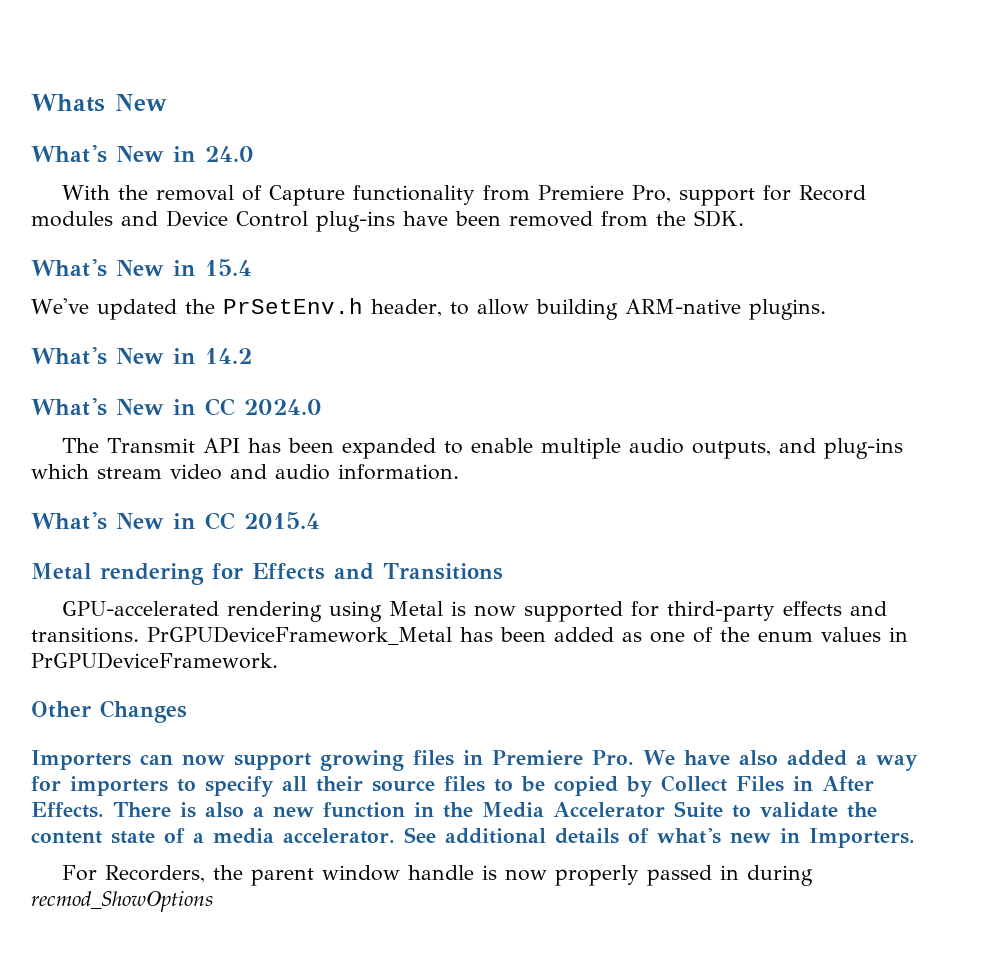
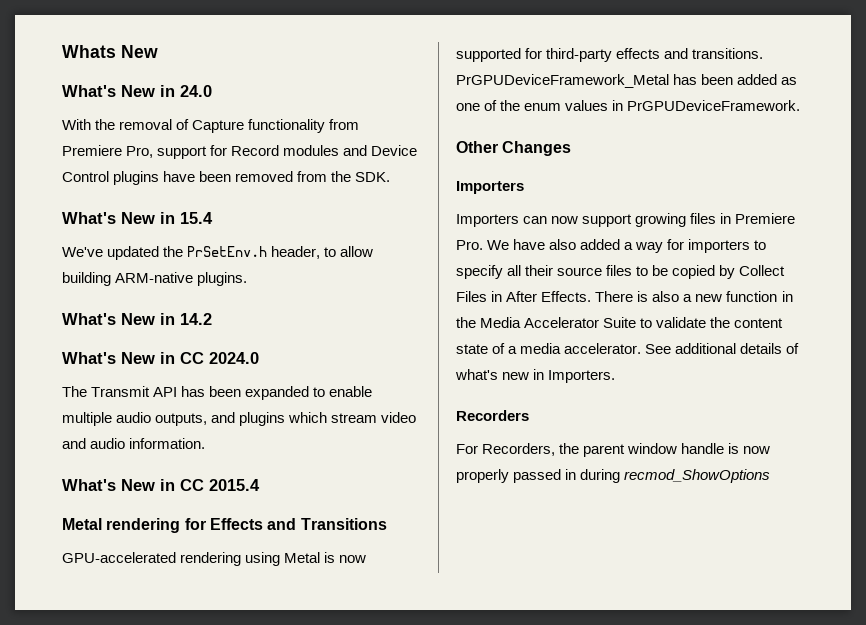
[316,211,395,232] plug-ins -> [113,171,160,185] plugins
[824,438,904,459] plug-ins -> [239,412,286,426] plugins
(131, 760) none -> [456,214,519,227] // Importers
(915, 838) none -> [456,410,529,421] // Recorders

